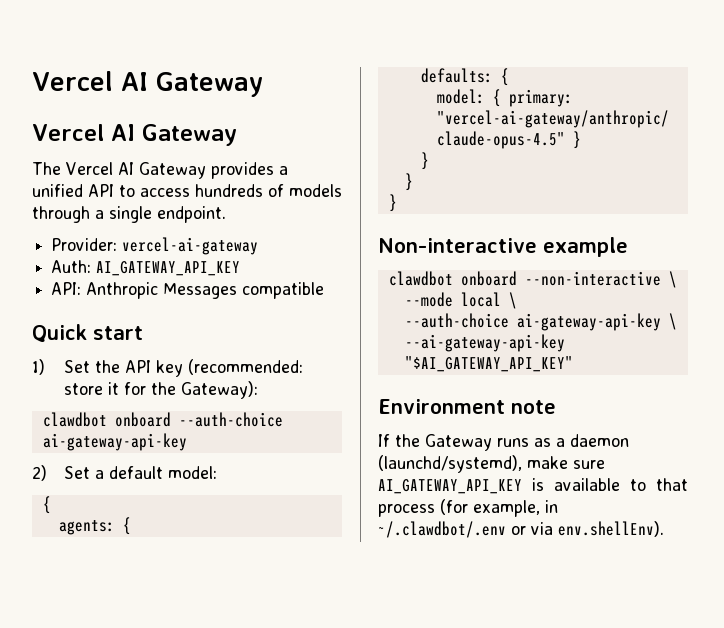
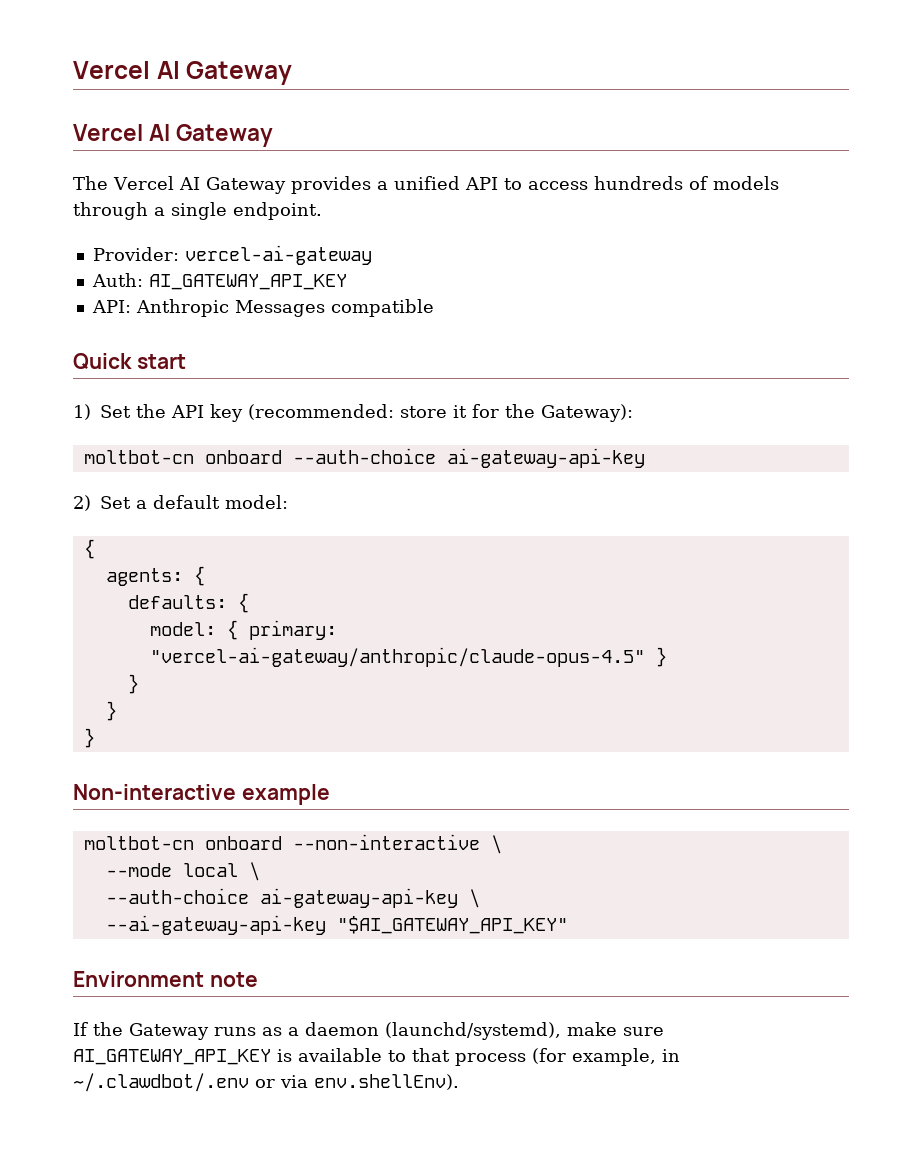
[42,412,107,427] clawdbot -> [83,450,194,464] moltbot-cn
[388,271,453,286] clawdbot -> [83,836,194,850] moltbot-cn

